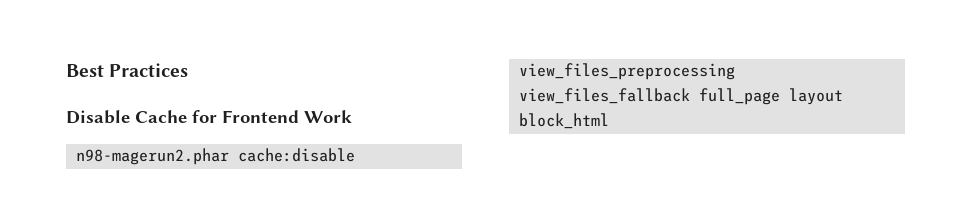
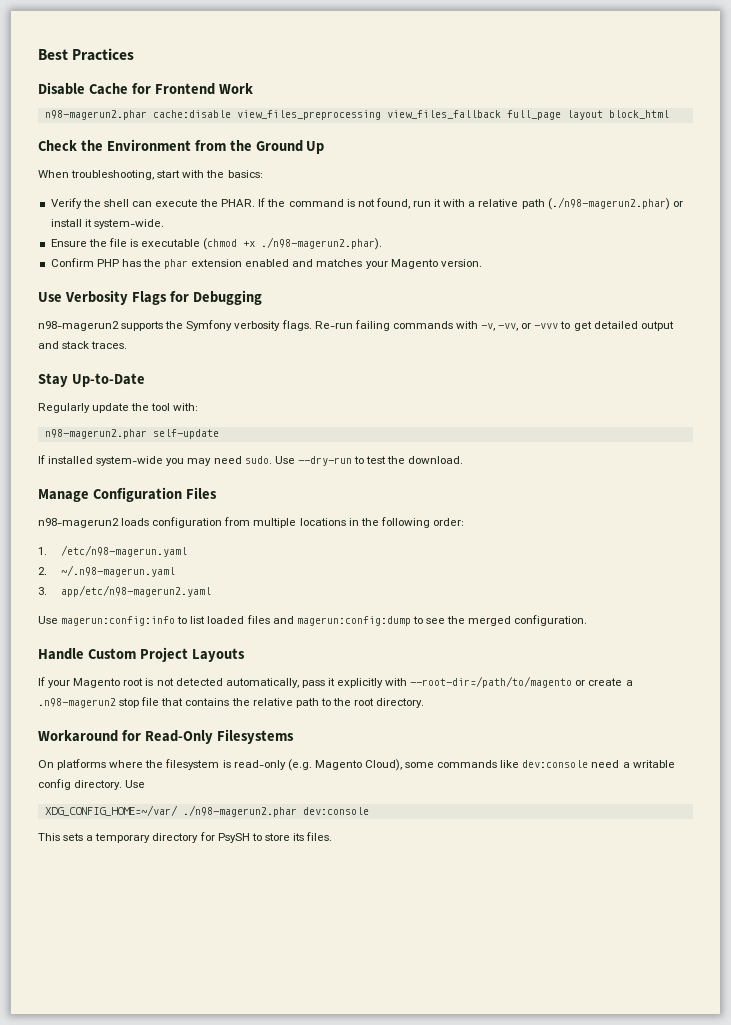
(610, 121) none -> [38,139,325,154] [38,170,263,180] [50,197,683,210] [50,219,164,229] [50,237,383,250] [50,258,482,269] [38,290,262,305] [38,320,674,331] [38,341,128,349] [38,373,145,387] [38,403,199,413] [44,429,219,439] [38,455,464,466] [38,487,217,502] [38,517,464,528] [38,545,187,557] [38,565,175,577] [38,585,211,597] [38,615,588,626] [38,647,245,662] [38,676,633,688] [38,697,425,708] [38,729,294,744] [38,759,675,771] [38,779,146,790] [44,805,369,817] [38,832,333,843] // Check the Environment from the Ground Up // When troubleshooting, start with the basics: // Verify the shell can execute the PHAR. If the command is not found, run it with a relative path (./n98-magerun2.phar) or install it system-wide. // Ensure the file is executable (chmod +x ./n98-magerun2.phar). // Confirm PHP has the phar extension enabled and matches your Magento version. // Use Verbosity Flags for Debugging // n98-magerun2 supports the Symfony verbosity flags. Re-run failing commands with -v, -vv, or -vvv to get detailed output and stack traces. // Stay Up-to-Date // Regularly update the tool with: // n98-magerun2.phar self-update // If installed system-wide you may need sudo. Use --dry-run to test the download. // Manage Configuration Files // n98-magerun2 loads configuration from multiple locations in the following order: // 1. /etc/n98-magerun.yaml // 2. ~/.n98-magerun.yaml // 3. app/etc/n98-magerun2.yaml // Use magerun:config:info to list loaded files and magerun:config:dump to see the merged configuration. // Handle Custom Project Layouts // If your Magento root is not detected automatically, pass it explicitly with --root-dir=/path/to/magento or create a .n98-magerun2 stop file that contains the relative path to the root directory. // Workaround for Read-Only Filesystems // On platforms where the filesystem is read-only (e.g. Magento Cloud), some commands like dev:console need a writable config directory. Use // XDG_CONFIG_HOME=~/var/ ./n98-magerun2.phar dev:console // This sets a temporary directory for PsySH to store its files.

